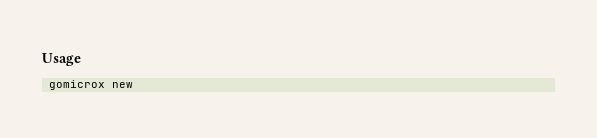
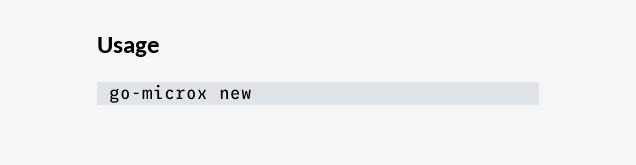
[48,80,105,90] gomicrox -> [109,84,208,103] go-microx

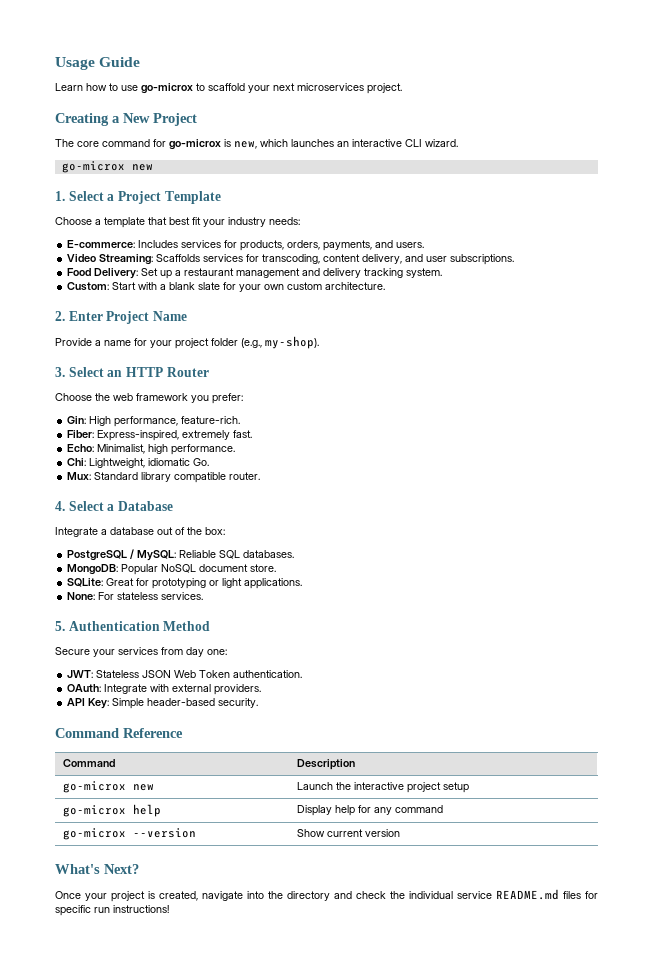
[109,84,252,103] // go-microx new -> [99,57,141,67] [55,83,402,94] [55,113,197,126] [55,139,458,150] [61,161,153,173] [55,191,221,204] [55,217,300,228] [67,240,425,251] [67,254,515,265] [67,268,443,279] [67,282,386,292] [55,311,187,324] [55,336,319,349] [55,367,209,377] [55,393,243,404] [67,416,241,427] [67,430,253,441] [67,444,236,455] [67,458,210,468] [67,472,261,483] [55,501,173,511] [55,527,225,537] [67,549,295,561] [67,564,277,575] [67,578,303,589] [67,592,204,600] [55,621,211,631] [55,647,227,657] [67,670,303,678] [67,684,262,695] [67,698,259,709] [55,728,183,738] [63,759,116,767] [297,759,356,770] [63,781,155,793] [297,782,470,793] [63,804,162,817] [297,805,444,816] [63,828,197,840] [297,829,401,837] [55,864,139,874] [55,889,598,902] [55,905,169,916] Guide // Learn how to use go-microx to scaffold your next microservices project. // Creating a New Project // The core command for go-microx is new, which launches an interactive CLI wizard. // go-microx new // 1. Select a Project Template // Choose a template that best fit your industry needs: // E-commerce: Includes services for products, orders, payments, and users. // Video Streaming: Scaffolds services for transcoding, content delivery, and user subscriptions. // Food Delivery: Set up a restaurant management and delivery tracking system. // Custom: Start with a blank slate for your own custom architecture. // 2. Enter Project Name // Provide a name for your project folder (e.g., my-shop). // 3. Select an HTTP Router // Choose the web framework you prefer: // Gin: High performance, feature-rich. // Fiber: Express-inspired, extremely fast. // Echo: Minimalist, high performance. // Chi: Lightweight, idiomatic Go. // Mux: Standard library compatible router. // 4. Select a Database // Integrate a database out of the box: // PostgreSQL / MySQL: Reliable SQL databases. // MongoDB: Popular NoSQL document store. // SQLite: Great for prototyping or light applications. // None: For stateless services. // 5. Authentication Method // Secure your services from day one: // JWT: Stateless JSON Web Token authentication. // OAuth: Integrate with external providers. // API Key: Simple header-based security. // Command Reference // Command | Description // go-microx new | Launch the interactive project setup // go-microx help | Display help for any command // go-microx --version | Show current version // What's Next? // Once your project is created, navigate into the directory and check the individual service README.md files for specific run instructions!

